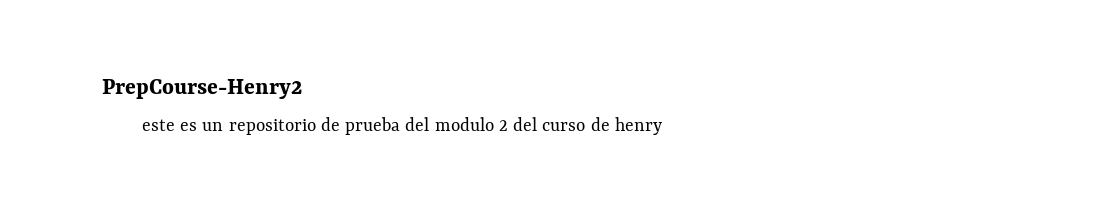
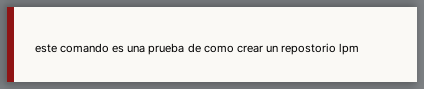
[102,79,302,99] [141,117,662,135] PrepCourse-Henry2 // este es un repositorio de prueba del modulo 2 del curso de henry -> [35,43,360,55] este comando es una prueba de como crear un repostorio lpm

